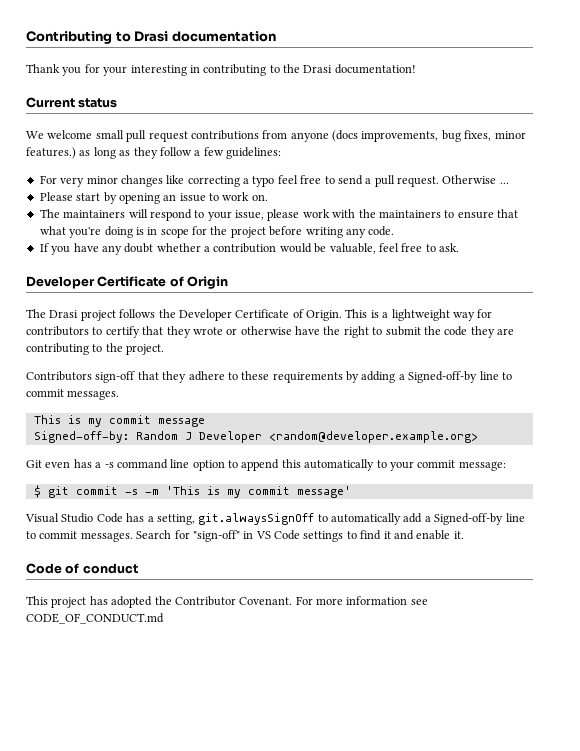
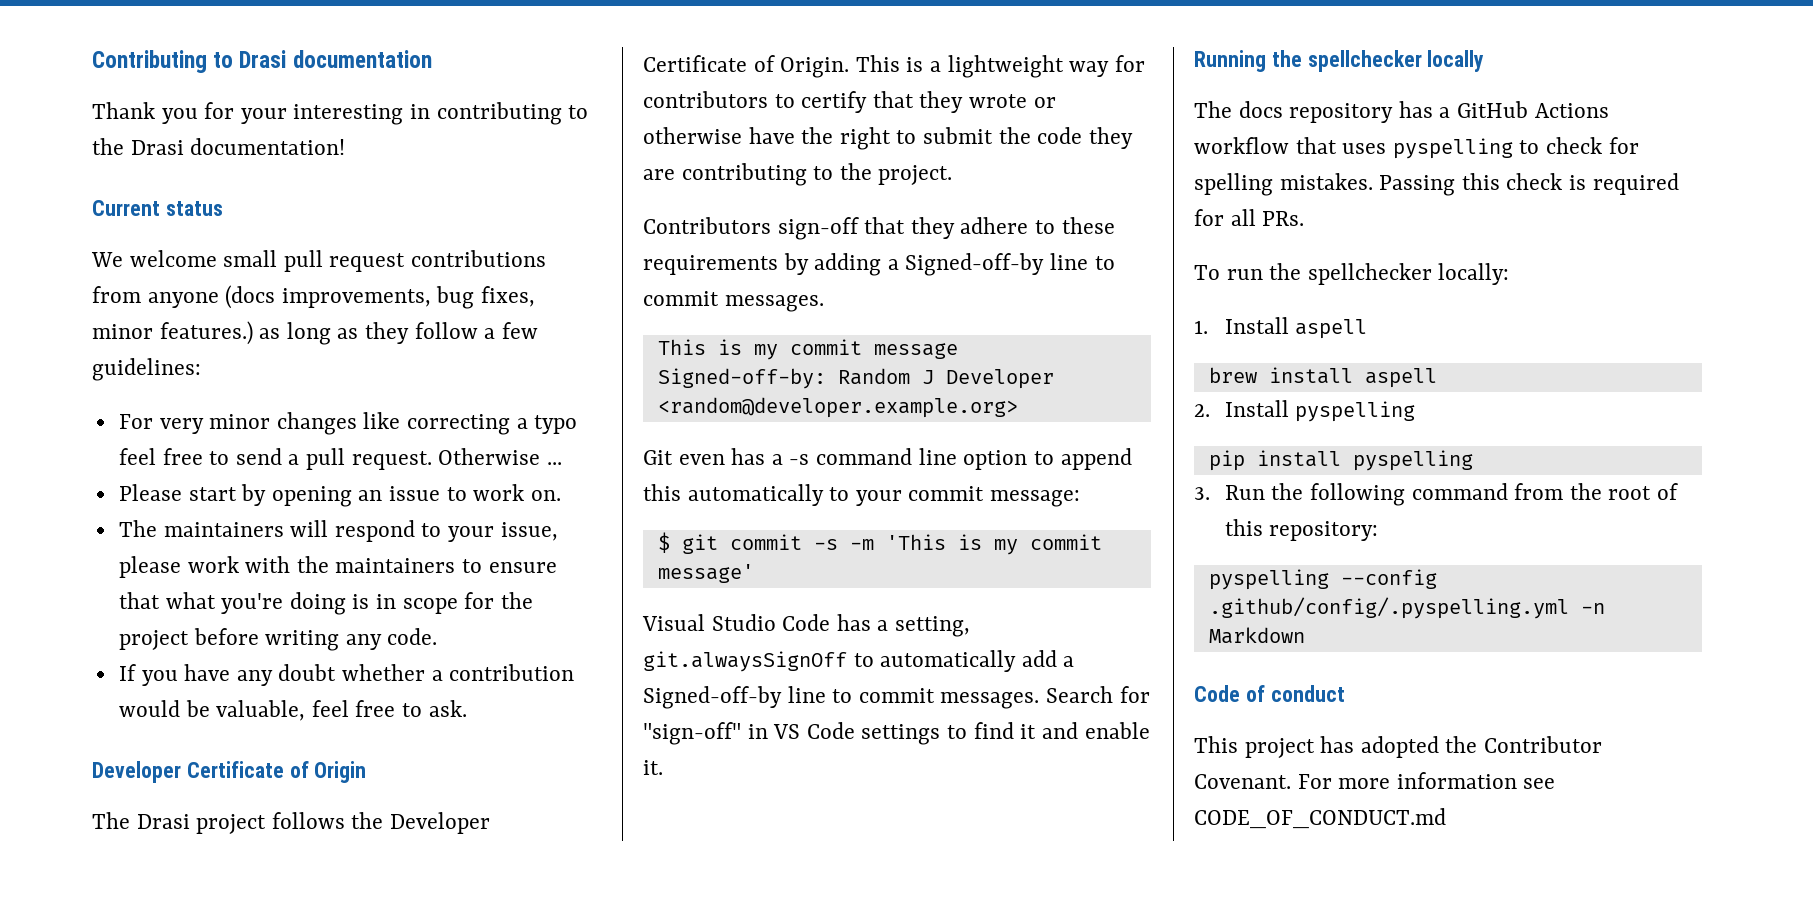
(464, 535) none -> [1194,50,1485,72] [1194,101,1609,123] [1194,137,1639,159] [1194,173,1679,196] [1194,209,1305,226] [1194,263,1510,285] [1194,317,1368,339] [1208,367,1437,388] [1194,400,1416,422] [1208,450,1473,471] [1194,483,1679,506] [1224,519,1379,541] [1208,569,1437,590] [1208,597,1605,619] [1208,627,1305,644] // Running the spellchecker locally // The docs repository has a GitHub Actions workflow that uses pyspelling to check for spelling mistakes. Passing this check is required for all PRs. // To run the spellchecker locally: // 1. Install aspell // brew install aspell // 2. Install pyspelling // pip install pyspelling // 3. Run the following command from the root of this repository: // pyspelling --config .github/config/.pyspelling.yml -n Markdown

